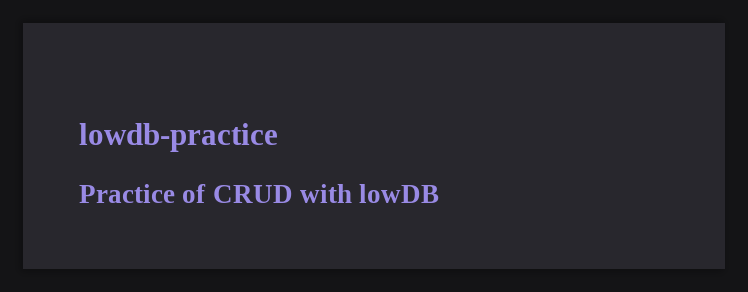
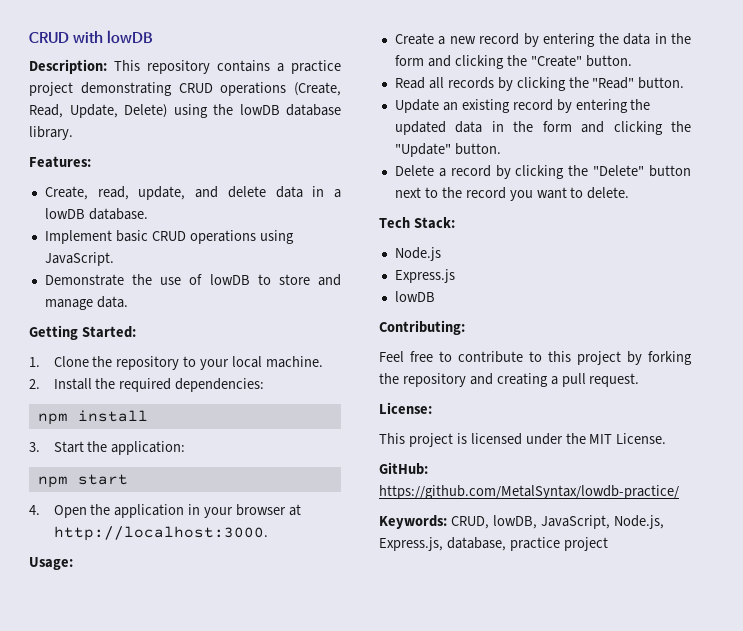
[79,123,278,152] [79,184,207,203] lowdb-practice // Practice of -> (29, 37) none
(440, 193) none -> [29,59,341,74] [29,82,341,96] [29,104,341,118] [29,126,73,140] [29,156,91,168] [44,186,341,200] [44,208,148,220] [44,230,294,244] [44,252,114,266] [44,274,341,286] [44,296,128,310] [29,325,136,340] [29,356,323,370] [29,378,265,392] [37,410,148,425] [29,441,186,455] [37,474,128,488] [29,504,301,518] [53,526,268,541] [29,557,73,570] [394,33,691,47] [394,55,632,69] [394,77,685,91] [394,99,651,113] [394,121,691,135] [394,143,501,157] [394,165,691,179] [394,187,630,201] [379,217,455,229] [394,247,441,261] [394,269,455,283] [394,291,435,302] [379,320,465,335] [379,351,692,365] [379,373,640,387] [379,402,432,414] [379,433,667,447] [379,462,428,475] [379,485,679,499] [379,515,664,529] [379,537,608,551] // Description: This repository contains a practice project demonstrating CRUD operations (Create, Read, Update, Delete) using the lowDB database library. // Features: // Create, read, update, and delete data in a lowDB database. // Implement basic CRUD operations using JavaScript. // Demonstrate the use of lowDB to store and manage data. // Getting Started: // 1. Clone the repository to your local machine. // 2. Install the required dependencies: // npm install // 3. Start the application: // npm start // 4. Open the application in your browser at http://localhost:3000. // Usage: // Create a new record by entering the data in the form and clicking the "Create" button. // Read all records by clicking the "Read" button. // Update an existing record by entering the updated data in the form and clicking the "Update" button. // Delete a record by clicking the "Delete" button next to the record you want to delete. // Tech Stack: // Node.js // Express.js // lowDB // Contributing: // Feel free to contribute to this project by forking the repository and creating a pull request. // License: // This project is licensed under the MIT License. // GitHub: https://github.com/MetalSyntax/lowdb-practice/ // Keywords: CRUD, lowDB, JavaScript, Node.js, Express.js, database, practice project

